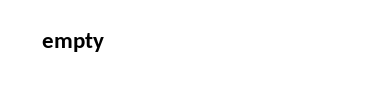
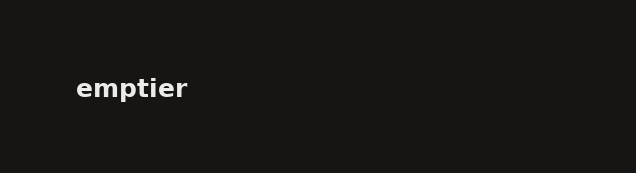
[42,33,104,52] empty -> [76,78,188,102] emptier

